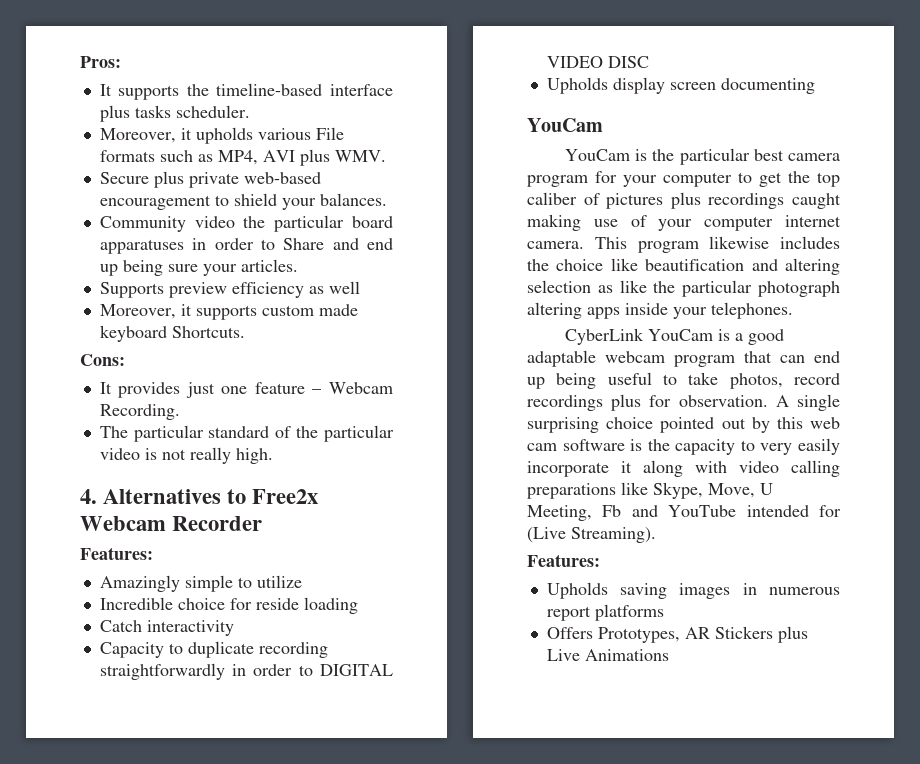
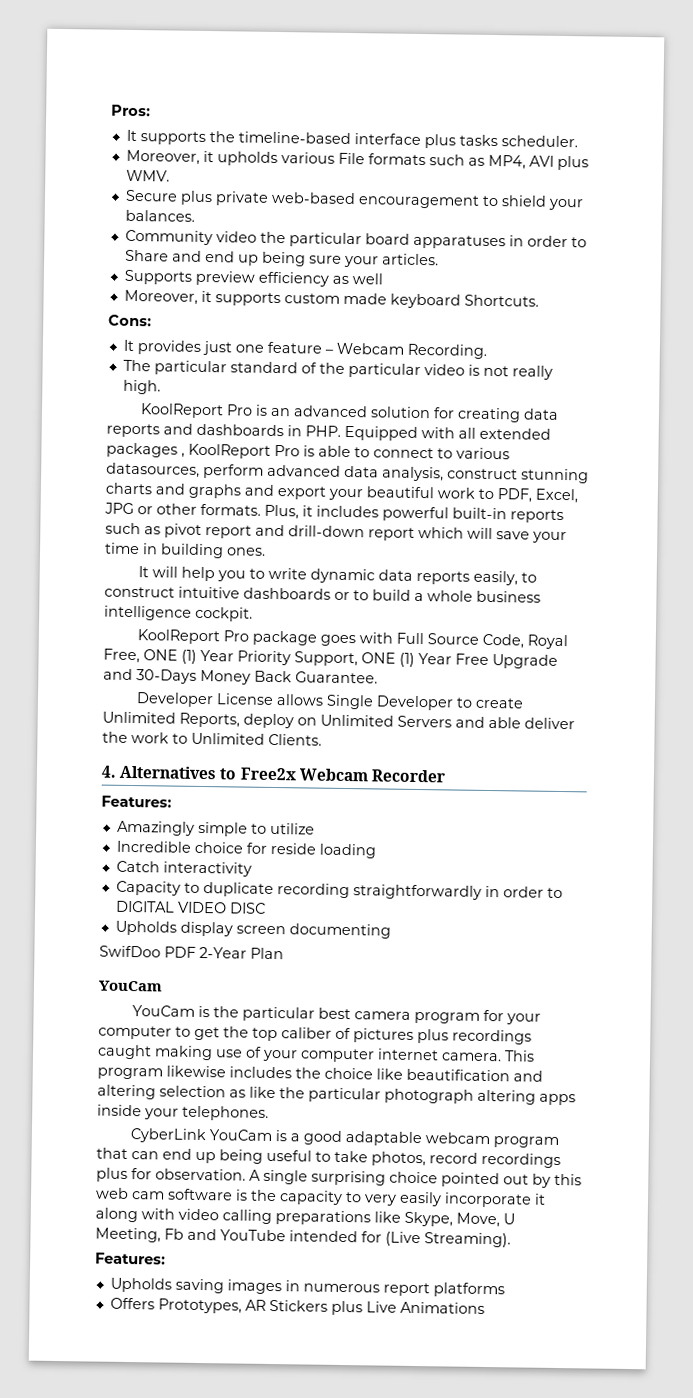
(273, 456) none -> [140,403,560,423] [106,423,551,441] [106,442,510,460] [106,462,589,484] [105,482,578,504] [104,502,564,524] [105,522,567,544] [105,542,266,559] [138,566,538,586] [104,586,541,603] [104,605,253,622] [137,629,569,650] [103,648,558,669] [103,668,378,685] [136,692,525,711] [102,711,575,730] [102,731,322,746] // KoolReport Pro is an advanced solution for creating data reports and dashboards in PHP. Equipped with all extended packages , KoolReport Pro is able to connect to various datasources, perform advanced data analysis, construct stunning charts and graphs and export your beautiful work to PDF, Excel, JPG or other formats. Plus, it includes powerful built-in reports such as pivot report and drill-down report which will save your time in building ones. // It will help you to write dynamic data reports easily, to construct intuitive dashboards or to build a whole business intelligence cockpit. // KoolReport Pro package goes with Full Source Code, Royal Free, ONE (1) Year Priority Support, ONE (1) Year Free Upgrade and 30-Days Money Back Guarantee. // Developer License allows Single Developer to create Unlimited Reports, deploy on Unlimited Servers and able deliver the work to Unlimited Clients.
(815, 86) none -> [99,945,284,960] // SwifDoo PDF 2-Year Plan

